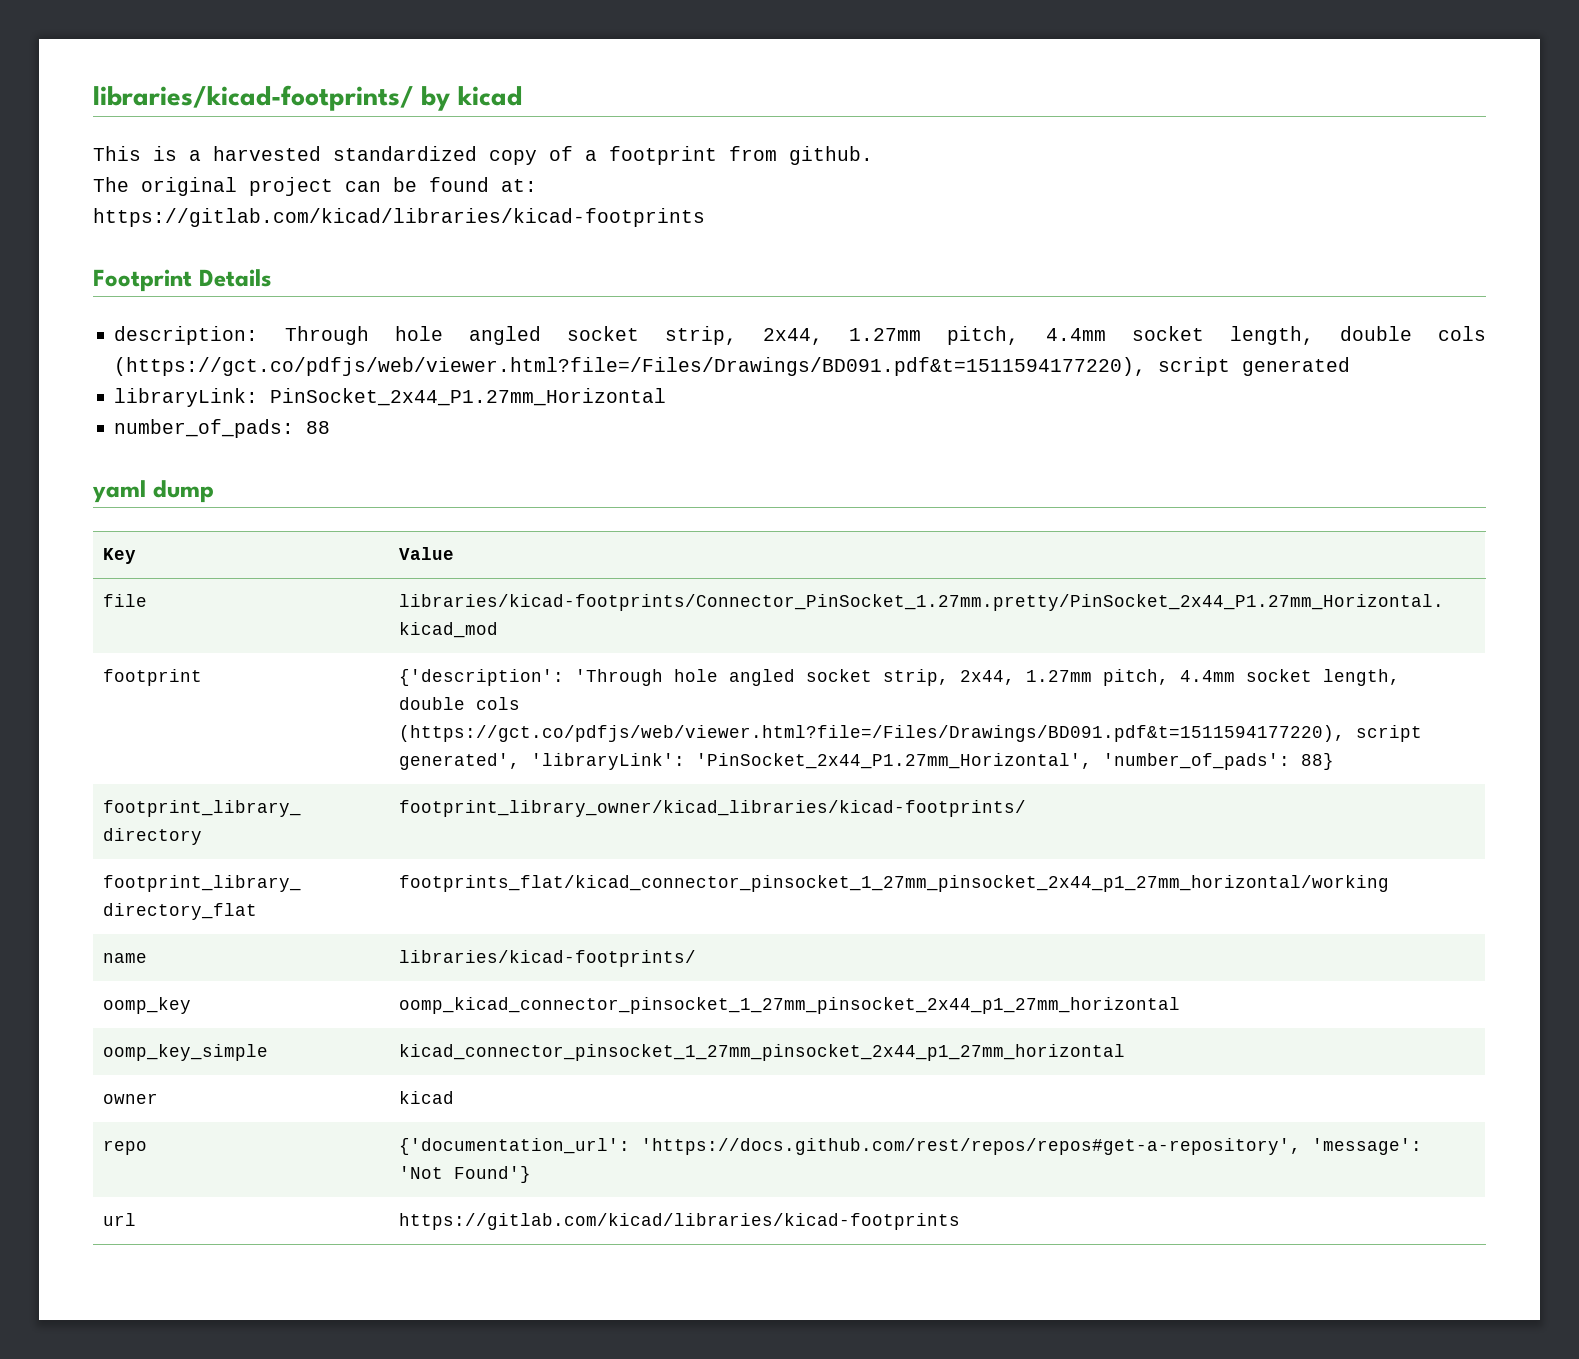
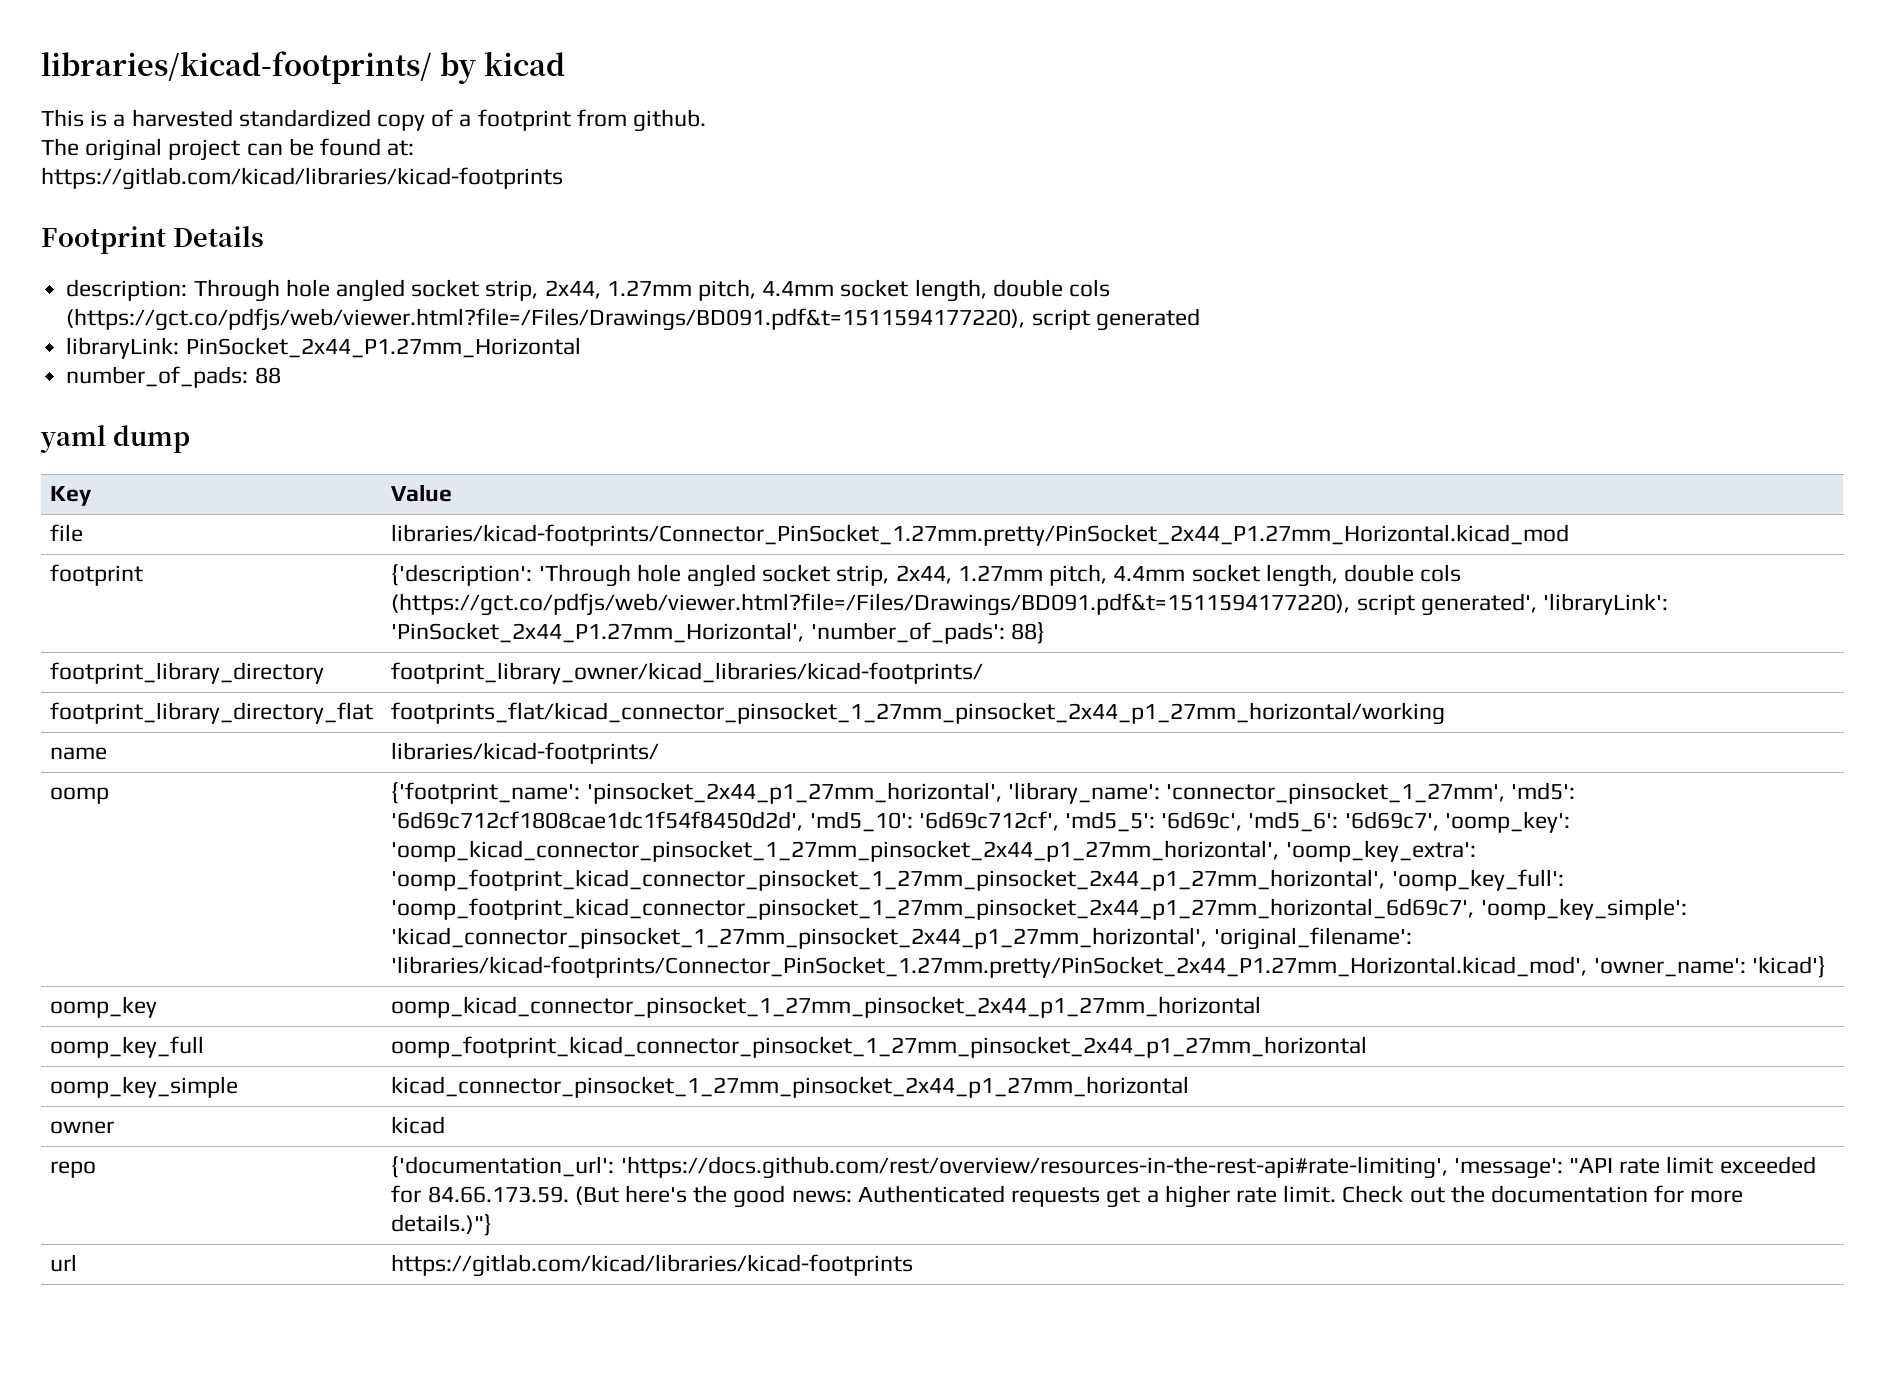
(696, 958) none -> [50,787,110,804] [391,782,1576,804] [391,811,1570,833] [391,840,1476,862] [391,869,1564,891] [391,898,1687,920] [391,927,1412,950] [391,956,1826,978] // oomp | {'footprint_name': 'pinsocket_2x44_p1_27mm_horizontal', 'library_name': 'connector_pinsocket_1_27mm', 'md5': '6d69c712cf1808cae1dc1f54f8450d2d', 'md5_10': '6d69c712cf', 'md5_5': '6d69c', 'md5_6': '6d69c7', 'oomp_key': 'oomp_kicad_connector_pinsocket_1_27mm_pinsocket_2x44_p1_27mm_horizontal', 'oomp_key_extra': 'oomp_footprint_kicad_connector_pinsocket_1_27mm_pinsocket_2x44_p1_27mm_horizontal', 'oomp_key_full': 'oomp_footprint_kicad_connector_pinsocket_1_27mm_pinsocket_2x44_p1_27mm_horizontal_6d69c7', 'oomp_key_simple': 'kicad_connector_pinsocket_1_27mm_pinsocket_2x44_p1_27mm_horizontal', 'original_filename': 'libraries/kicad-footprints/Connector_PinSocket_1.27mm.pretty/PinSocket_2x44_P1.27mm_Horizontal.kicad_mod', 'owner_name': 'kicad'}
(1180, 1005) none -> [50,1036,205,1058] [391,1036,1368,1058] // oomp_key_full | oomp_footprint_kicad_connector_pinsocket_1_27mm_pinsocket_2x44_p1_27mm_horizontal
[640,1138,1422,1155] [398,1166,531,1183] 'https://docs.github.com/rest/repos/repos#get-a-repository', 'message': 'Not Found'} -> [620,1156,1816,1179] [391,1185,1744,1208] [391,1214,493,1236] 'https://docs.github.com/rest/overview/resources-in-the-rest-api#rate-limiting', 'message': "API rate limit exceeded for 84.66.173.59. (But here's the good news: Authenticated requests get a higher rate limit. Check out the documentation for more details.)"}

